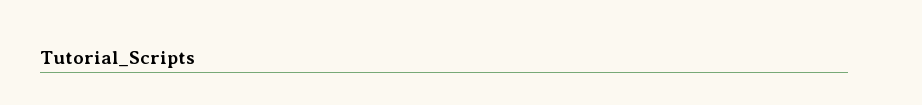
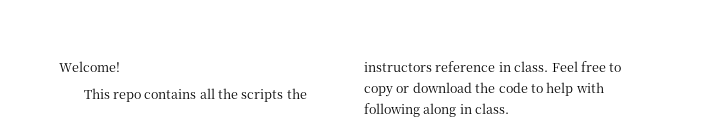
[40,51,195,68] Tutorial_Scripts -> [59,61,120,72] [83,88,307,102] [364,61,622,72] [364,82,604,97] [364,103,510,117] Welcome! // This repo contains all the scripts the instructors reference in class. Feel free to copy or download the code to help with following along in class.

